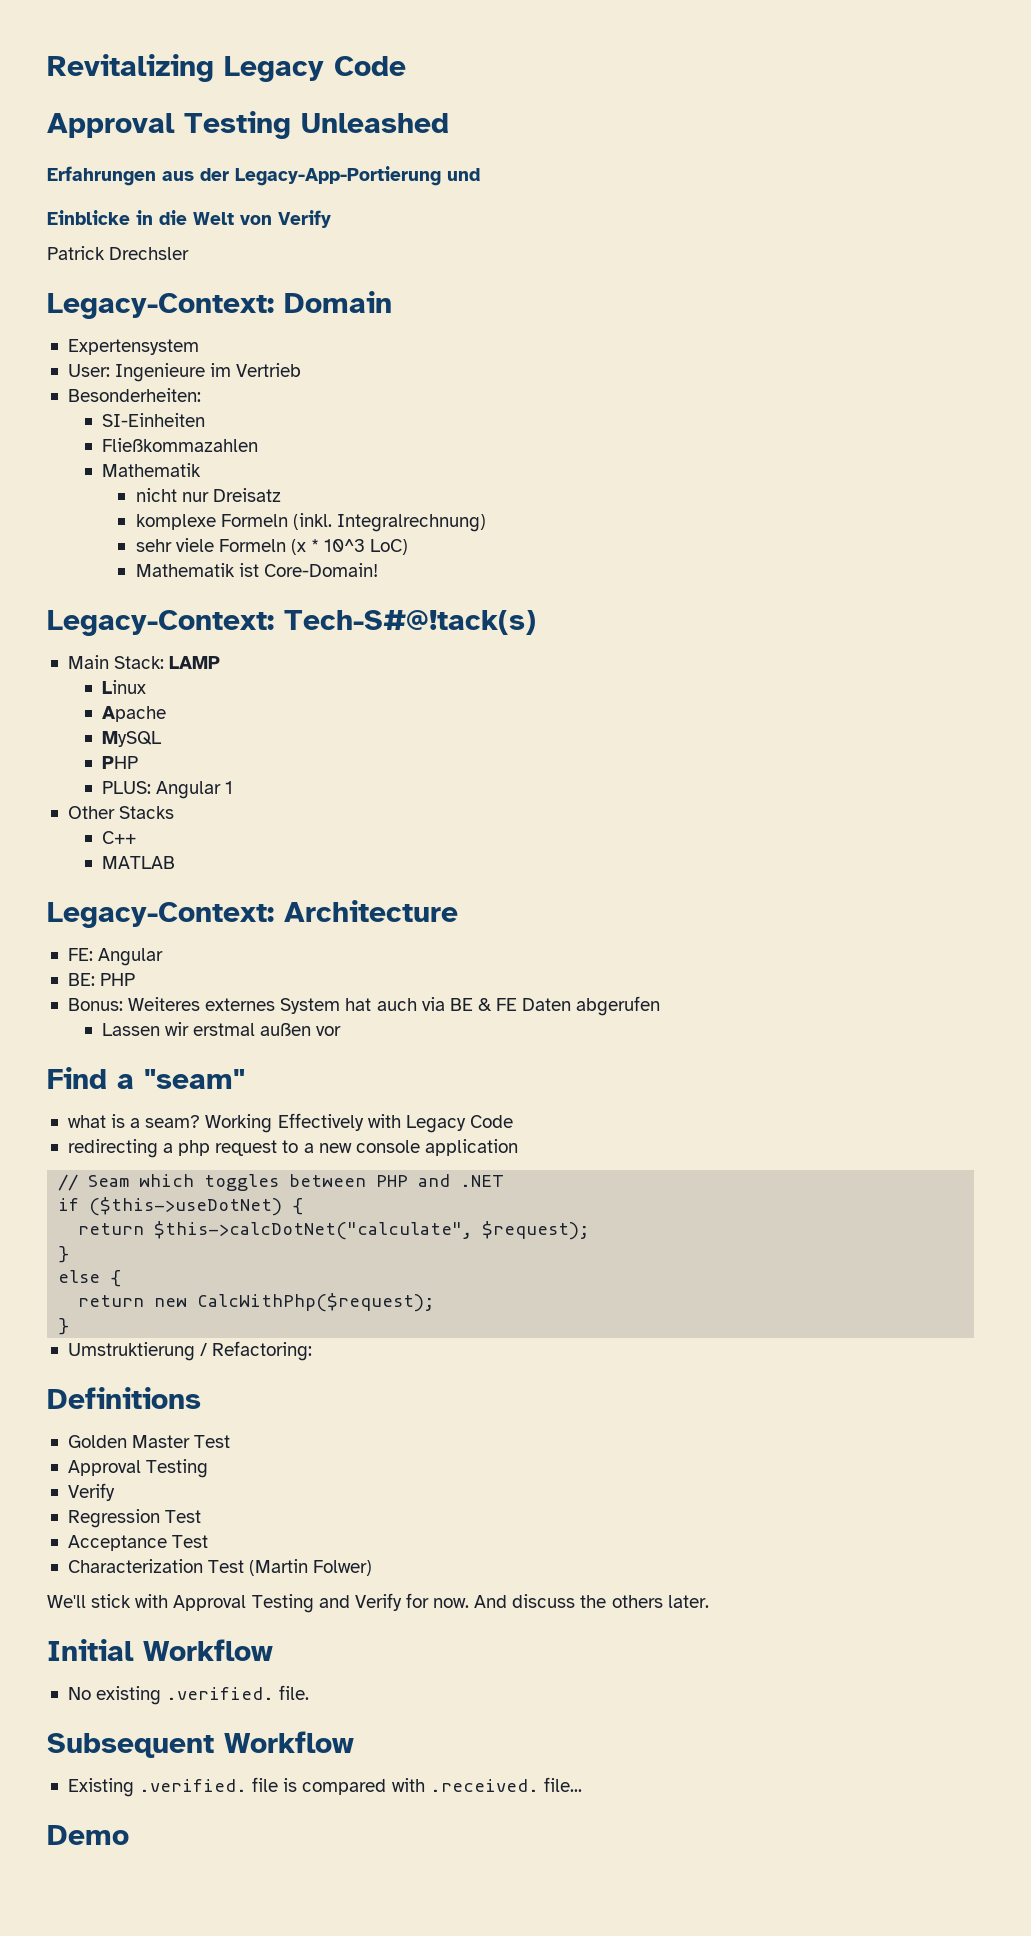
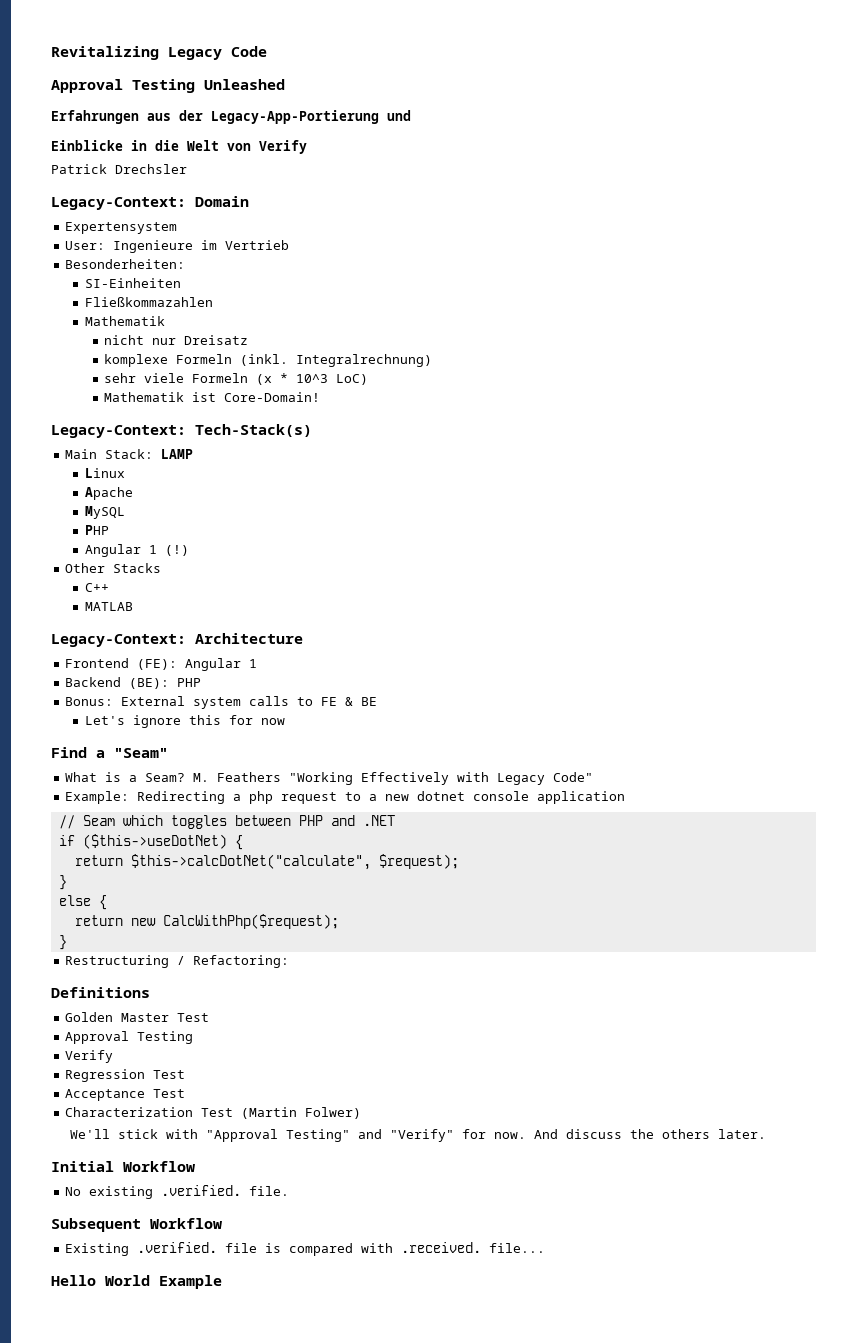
[284,610,536,635] Tech-S#@!tack(s) -> [195,424,312,437] Tech-Stack(s)
[101,781,233,799] PLUS: Angular 1 -> [84,544,189,557] Angular 1 (!)
[67,948,164,966] [67,973,95,986] FE: Angular // BE: -> [65,658,258,671] [65,677,170,689] Frontend (FE): Angular 1 // Backend (BE):
[128,996,661,1016] [101,1022,342,1036] [47,1067,245,1089] [67,1113,513,1133] [67,1139,158,1158] Weiteres externes System hat auch via BE & FE Daten abgerufen // Lassen wir erstmal außen vor // Find a "seam" // what is a seam? Working Effectively with Legacy Code // redirecting -> [121,696,378,709] [84,715,285,728] [51,747,168,758] [65,772,594,785] [65,791,226,804] External system calls to FE & BE // Let's ignore this for now // Find a "Seam" // What is a Seam? M. Feathers "Working Effectively with Legacy Code" // Example: Redirecting
(352, 1148) none -> [417,791,466,801] dotnet
[67,1342,195,1361] Umstruktierung -> [65,955,170,968] Restructuring
[173,1593,402,1613] Approval Testing and Verify -> [205,1129,454,1142] "Approval Testing" and "Verify"
[47,1825,129,1845] Demo -> [51,1275,222,1289] Hello World Example

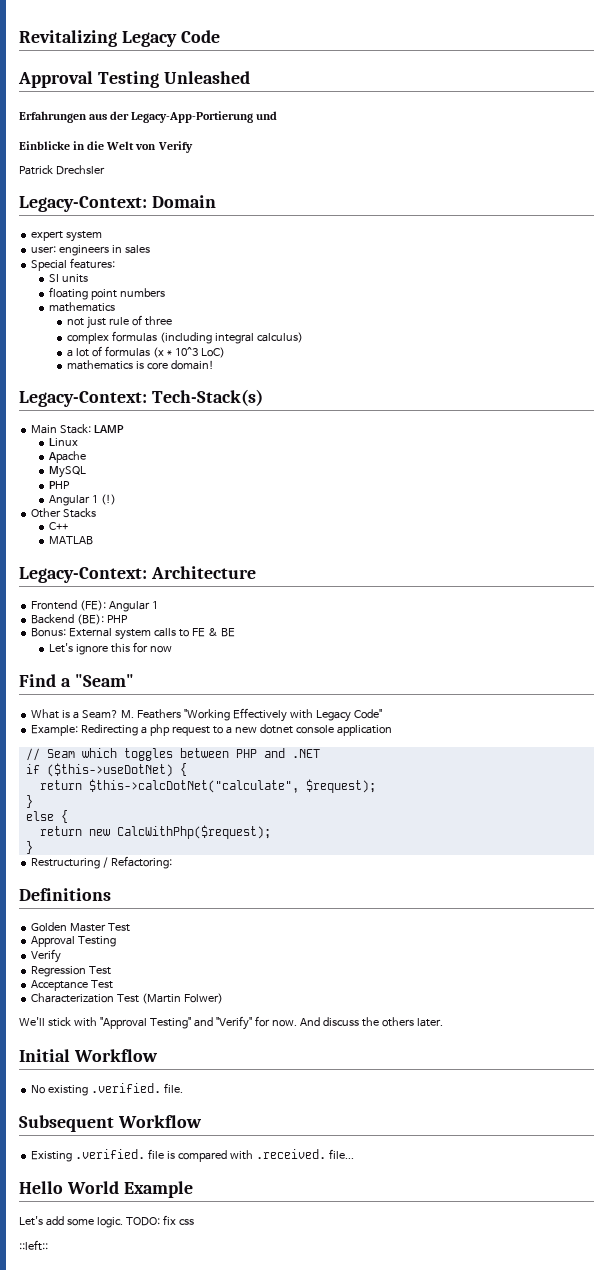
[65,222,178,234] [65,240,290,253] [65,259,186,269] [84,278,181,288] [84,297,213,307] [84,316,165,326] [104,335,249,345] [104,354,433,367] [104,373,249,383] Expertensystem // User: Ingenieure im Vertrieb // Besonderheiten: // SI-Einheiten // Fließkommazahlen // Mathematik // nicht nur Dreisatz // komplexe Formeln (inkl. Integralrechnung) // sehr viele Formeln -> [31,231,103,242] [31,245,151,256] [31,258,116,271] [49,274,89,283] [49,287,166,300] [49,302,116,312] [67,315,172,329] [67,331,303,344] [67,346,150,357] expert system // user: engineers in sales // Special features: // SI units // floating point numbers // mathematics // not just rule of three // complex formulas (including integral calculus) // a lot of formulas
[104,392,321,402] Mathematik ist Core-Domain! -> [67,360,214,370] mathematics is core domain!
(222, 1282) none -> [19,1215,194,1228] [19,1240,48,1251] // Let's add some logic. TODO: fix css // ::left::

